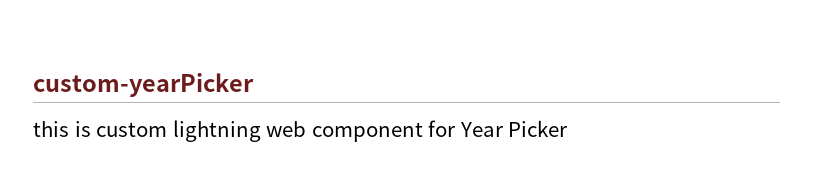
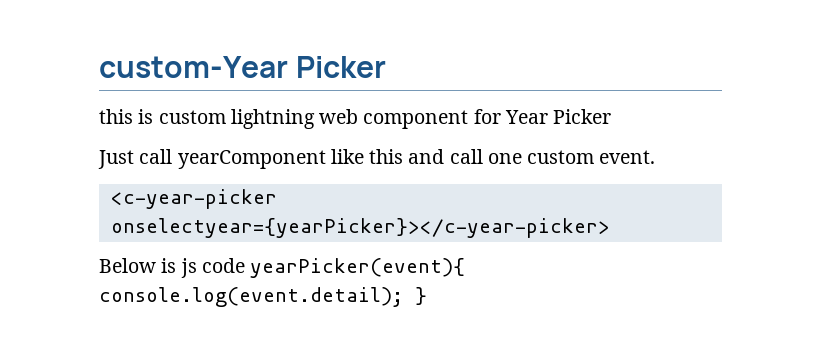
[33,73,254,97] custom-yearPicker -> [99,56,387,78] custom-Year Picker
(568, 128) none -> [98,149,656,169] [110,189,277,209] [110,218,610,238] [99,258,466,278] [99,287,427,307] // Just call yearComponent like this and call one custom event. // <c-year-picker onselectyear={yearPicker}></c-year-picker> // Below is js code yearPicker(event){ console.log(event.detail); }

